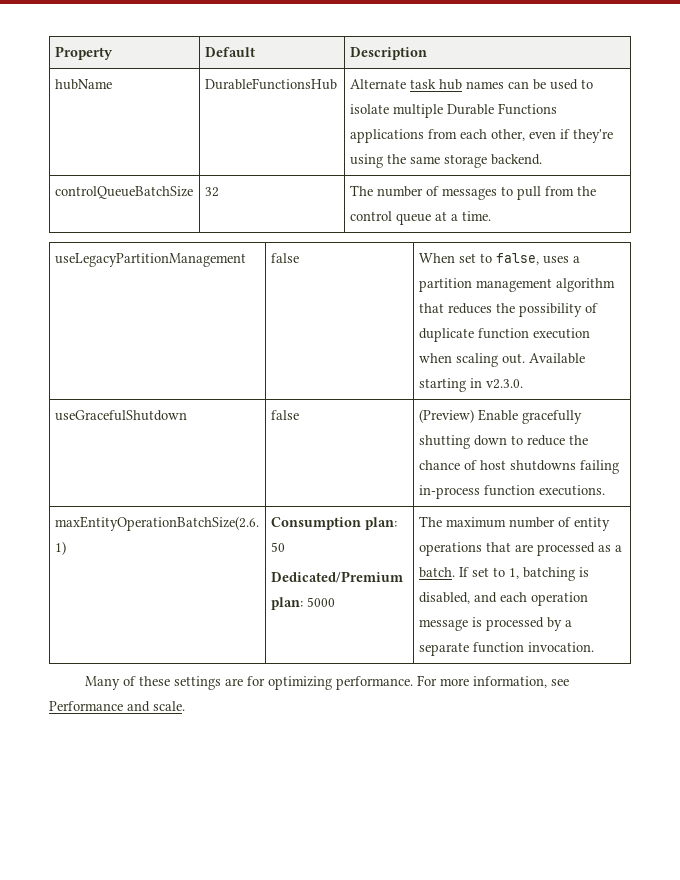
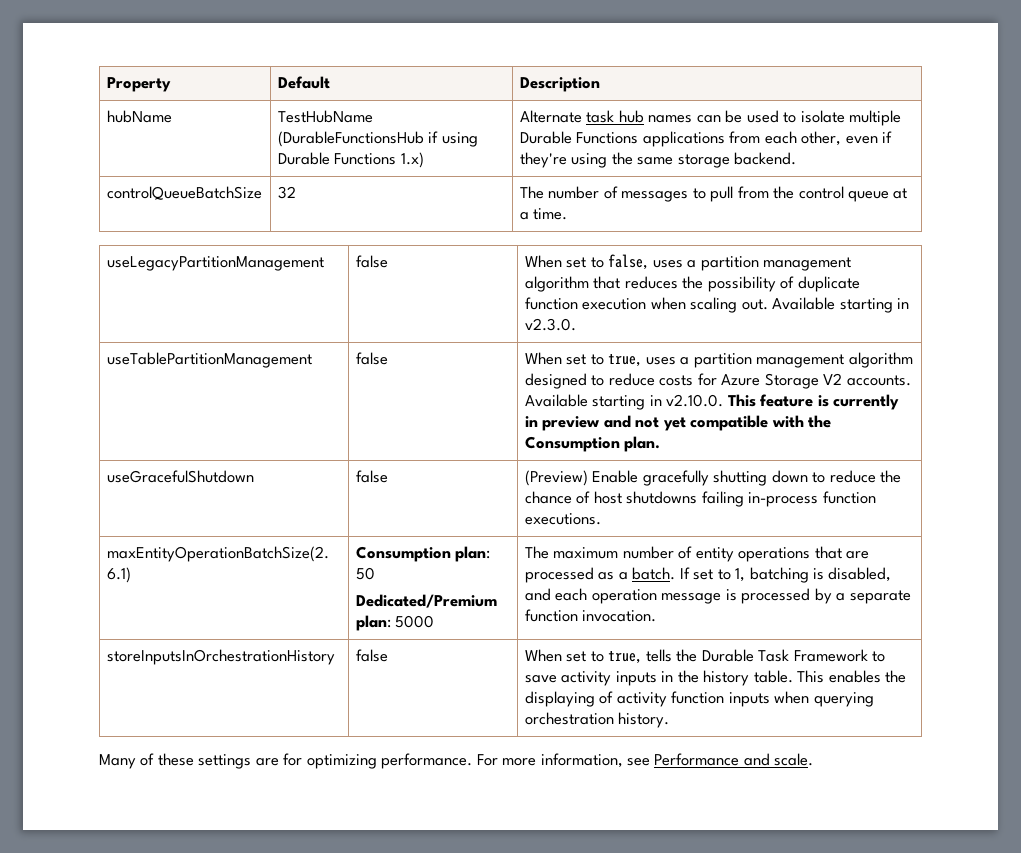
[204,78,337,90] DurableFunctionsHub -> [277,110,373,123] [277,131,478,147] [277,152,424,168] TestHubName (DurableFunctionsHub if using Durable Functions 1.x)
(523, 384) none -> [106,352,312,368] [355,352,388,365] [524,352,913,368] [524,373,911,389] [524,394,900,410] [524,415,832,431] [524,436,661,452] // useTablePartitionManagement | false | When set to true, uses a partition management algorithm designed to reduce costs for Azure Storage V2 accounts. Available starting in v2.10.0. This feature is currently in preview and not yet compatible with the Consumption plan.
(594, 647) none -> [106,649,335,665] [355,649,388,662] [524,649,886,664] [524,670,907,686] [524,691,874,707] [524,712,670,728] // storeInputsInOrchestrationHistory | false | When set to true, tells the Durable Task Framework to save activity inputs in the history table. This enables the displaying of activity function inputs when querying orchestration history.

